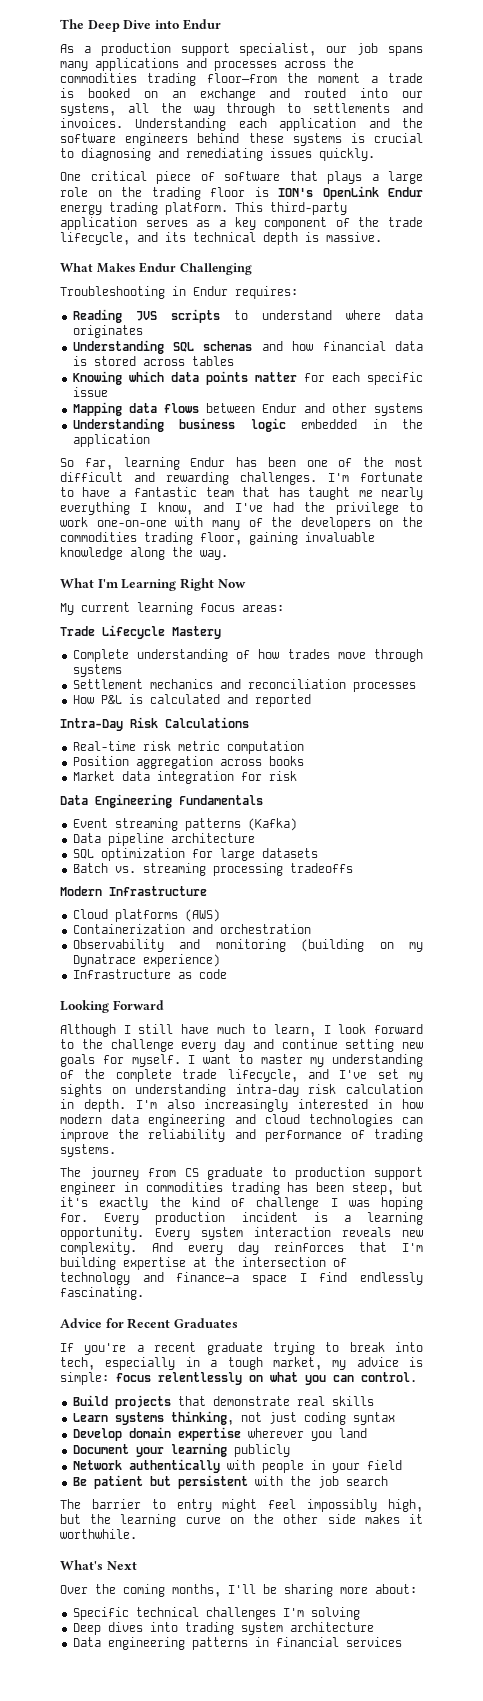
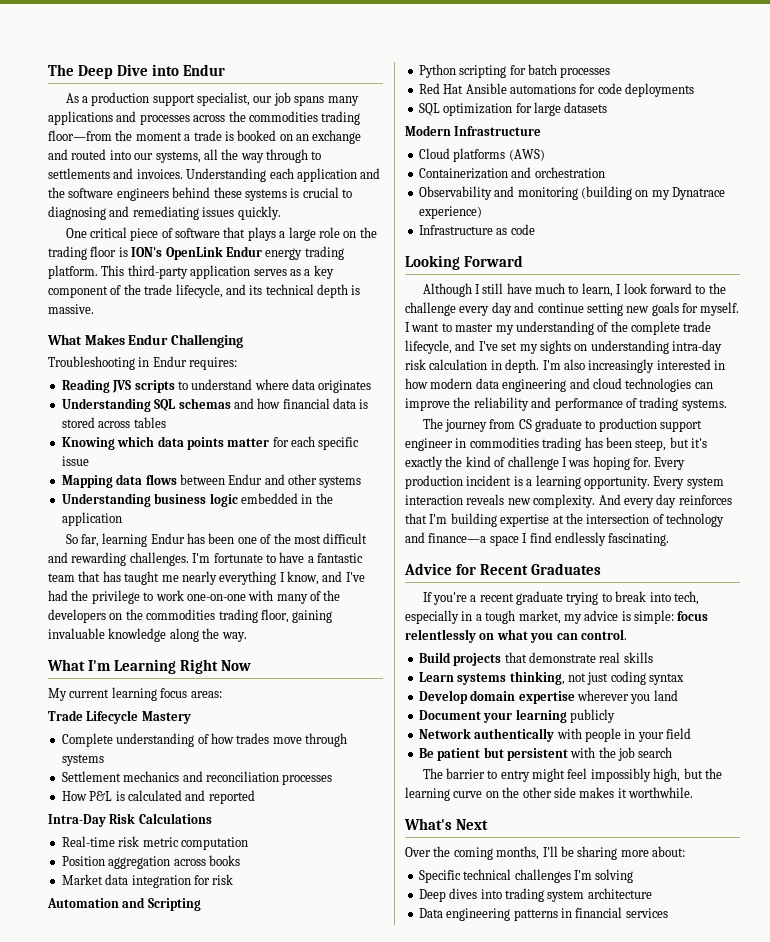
[60,794,263,808] [72,818,297,831] [72,833,255,846] Data Engineering Fundamentals // Event streaming patterns (Kafka) // Data pipeline architecture -> [47,897,201,911] [418,64,611,78] [418,83,694,97] Automation and Scripting // Python scripting for batch processes // Red Hat Ansible automations for code deployments
[72,863,353,876] // Batch vs. streaming processing tradeoffs -> (608, 107) none

